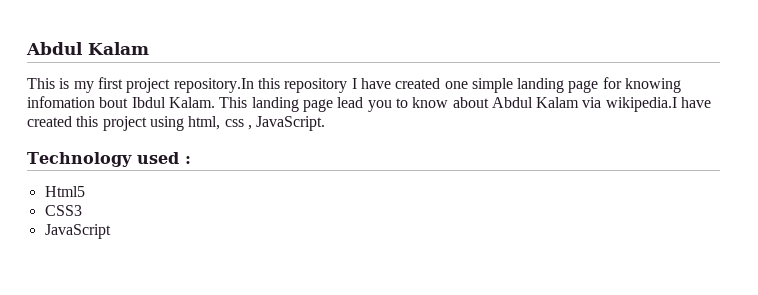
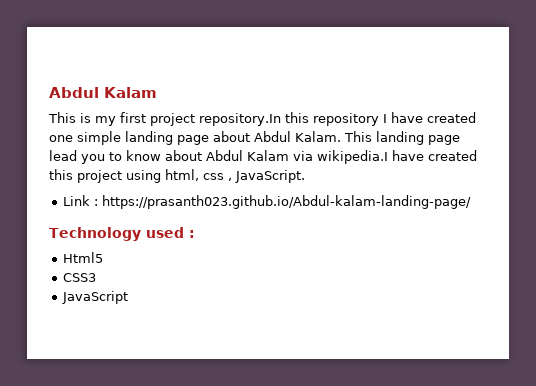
[602,77,682,93] [27,96,166,108] for knowing infomation bout Ibdul -> [213,131,291,142] about Abdul
(326, 123) none -> [62,195,471,209] // Link : https://prasanth023.github.io/Abdul-kalam-landing-page/

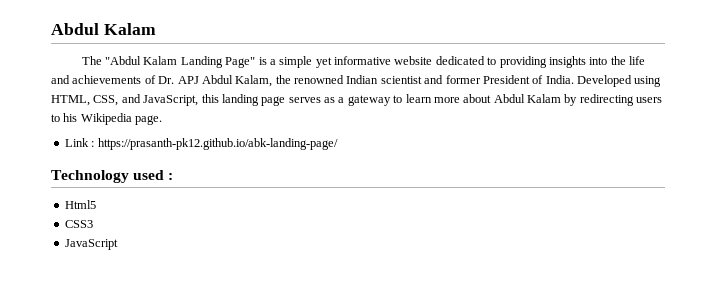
[48,112,476,126] [49,131,460,145] [49,150,477,164] [49,169,305,183] This is my first project repository.In this repository I have created one simple landing page about Abdul Kalam. This landing page lead you to know about Abdul Kalam via wikipedia.I have created this project using html, css , JavaScript. -> [81,56,646,68] [51,75,662,87] [51,94,663,106] [51,113,163,125] The "Abdul Kalam Landing Page" is a simple yet informative website dedicated to providing insights into the life and achievements of Dr. APJ Abdul Kalam, the renowned Indian scientist and former President of India. Developed using HTML, CSS, and JavaScript, this landing page serves as a gateway to learn more about Abdul Kalam by redirecting users to his Wikipedia page.
[101,195,471,209] https://prasanth023.github.io/Abdul-kalam-landing-page/ -> [97,138,338,150] https://prasanth-pk12.github.io/abk-landing-page/

